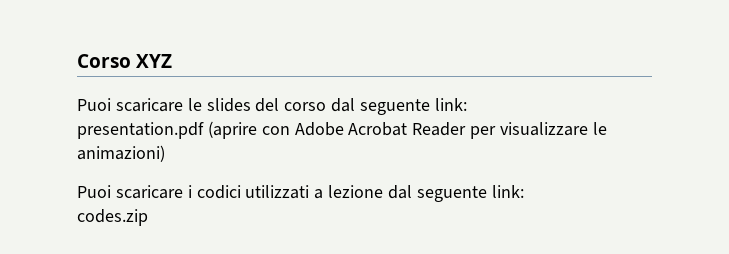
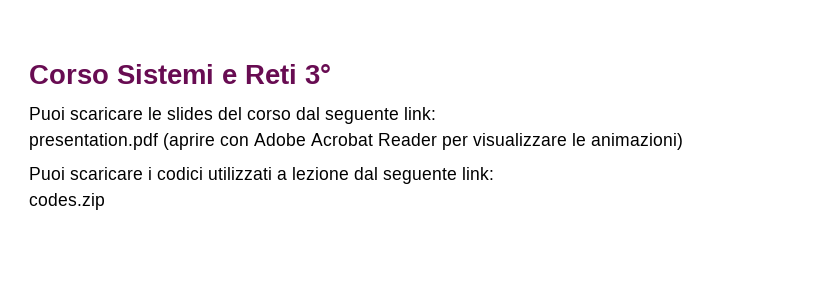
[136,54,173,68] XYZ -> [117,64,331,84] Sistemi e Reti 3°

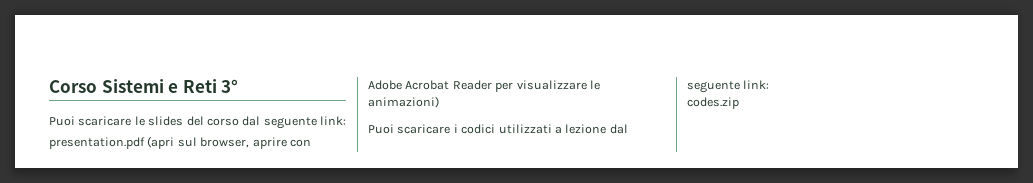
[163,133,215,150] (aprire -> [147,136,287,149] (apri sul browser, aprire

